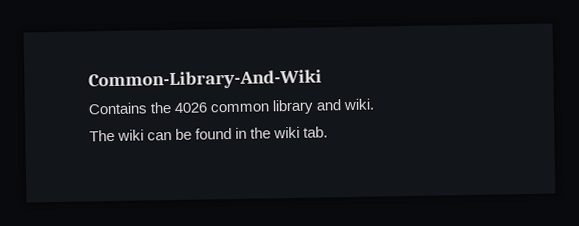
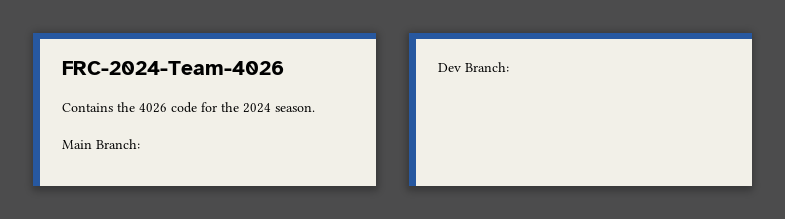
[88,69,322,91] Common-Library-And-Wiki -> [62,61,284,75] FRC-2024-Team-4026
[210,98,375,115] [89,126,329,142] common library and wiki. // The wiki can be found in the wiki tab. -> [171,102,315,113] [62,139,140,149] [438,62,509,72] code for the 2024 season. // Main Branch: // Dev Branch:

